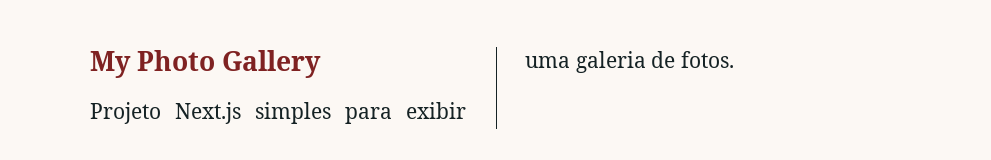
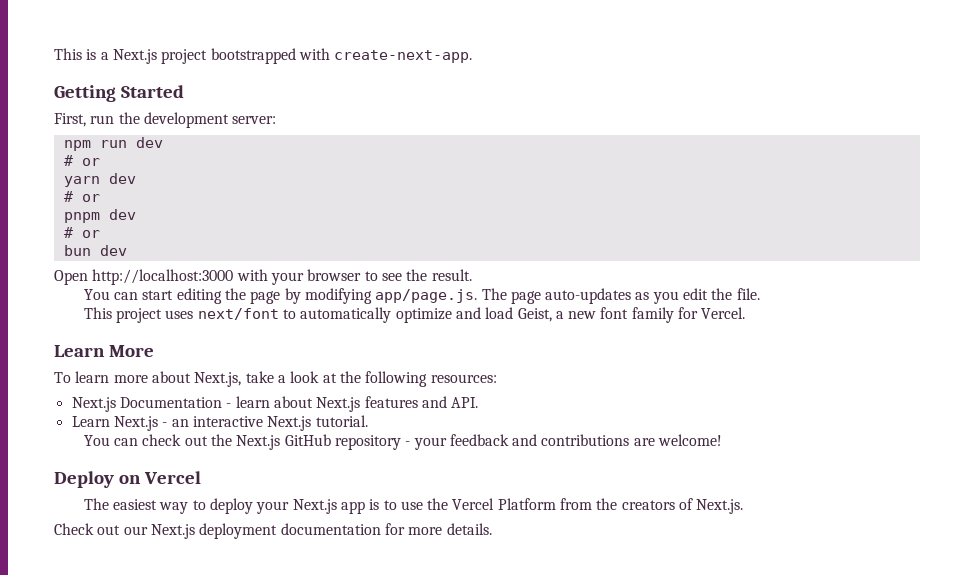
[90,50,322,78] [90,102,466,124] [525,51,735,73] My Photo Gallery // Projeto Next.js simples para exibir uma galeria de fotos. -> [54,48,473,64] [54,85,184,102] [54,112,277,128] [63,137,163,151] [63,155,100,166] [63,173,136,187] [63,191,100,202] [63,209,136,223] [63,227,100,238] [63,245,127,256] [54,269,472,285] [83,288,760,304] [83,307,746,323] [54,345,154,357] [54,371,497,387] [71,396,479,412] [71,415,368,431] [83,434,723,450] [54,471,201,488] [83,498,744,514] [54,523,492,539] This is a Next.js project bootstrapped with create-next-app. // Getting Started // First, run the development server: // npm run dev // # or // yarn dev // # or // pnpm dev // # or // bun dev // Open http://localhost:3000 with your browser to see the result. // You can start editing the page by modifying app/page.js. The page auto-updates as you edit the file. // This project uses next/font to automatically optimize and load Geist, a new font family for Vercel. // Learn More // To learn more about Next.js, take a look at the following resources: // Next.js Documentation - learn about Next.js features and API. // Learn Next.js - an interactive Next.js tutorial. // You can check out the Next.js GitHub repository - your feedback and contributions are welcome! // Deploy on Vercel // The easiest way to deploy your Next.js app is to use the Vercel Platform from the creators of Next.js. // Check out our Next.js deployment documentation for more details.

